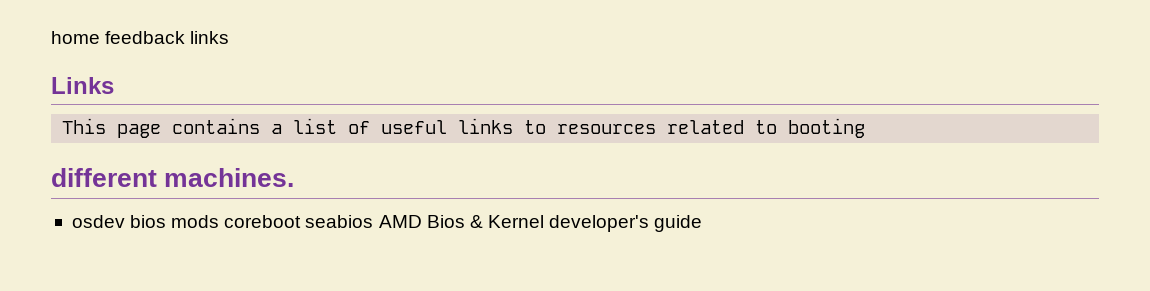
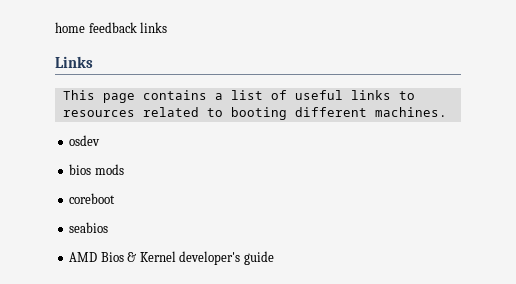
(866, 128) // -> (287, 113) none
(125, 221) none -> (101, 140) //
(220, 221) none -> (124, 169) //
(302, 221) none -> (116, 198) //
(374, 221) none -> (109, 227) //

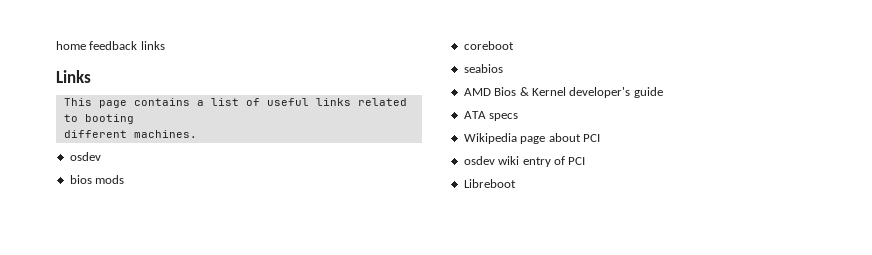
[398,91,415,100] [62,110,135,117] to resources -> (351, 102) none
(287, 113) none -> (134, 119) //
(274, 258) none -> [463,111,519,121] [463,133,600,144] [463,156,586,167] [463,179,516,188] // ATA specs // Wikipedia page about PCI // osdev wiki entry of PCI // Libreboot

